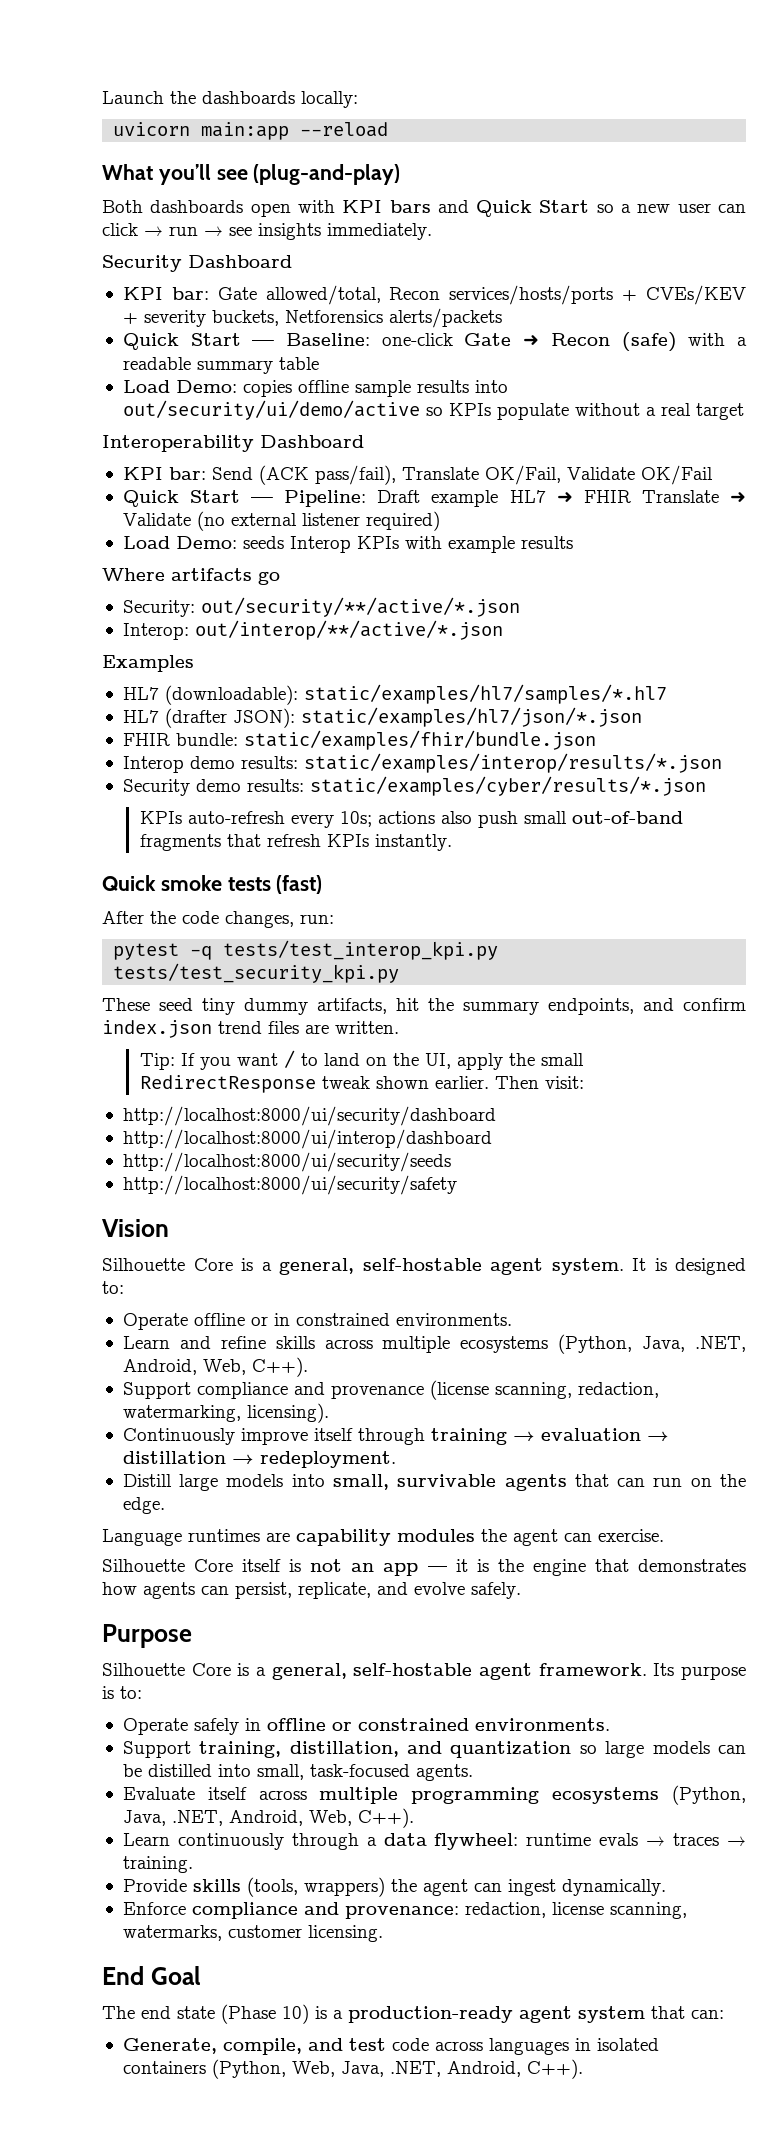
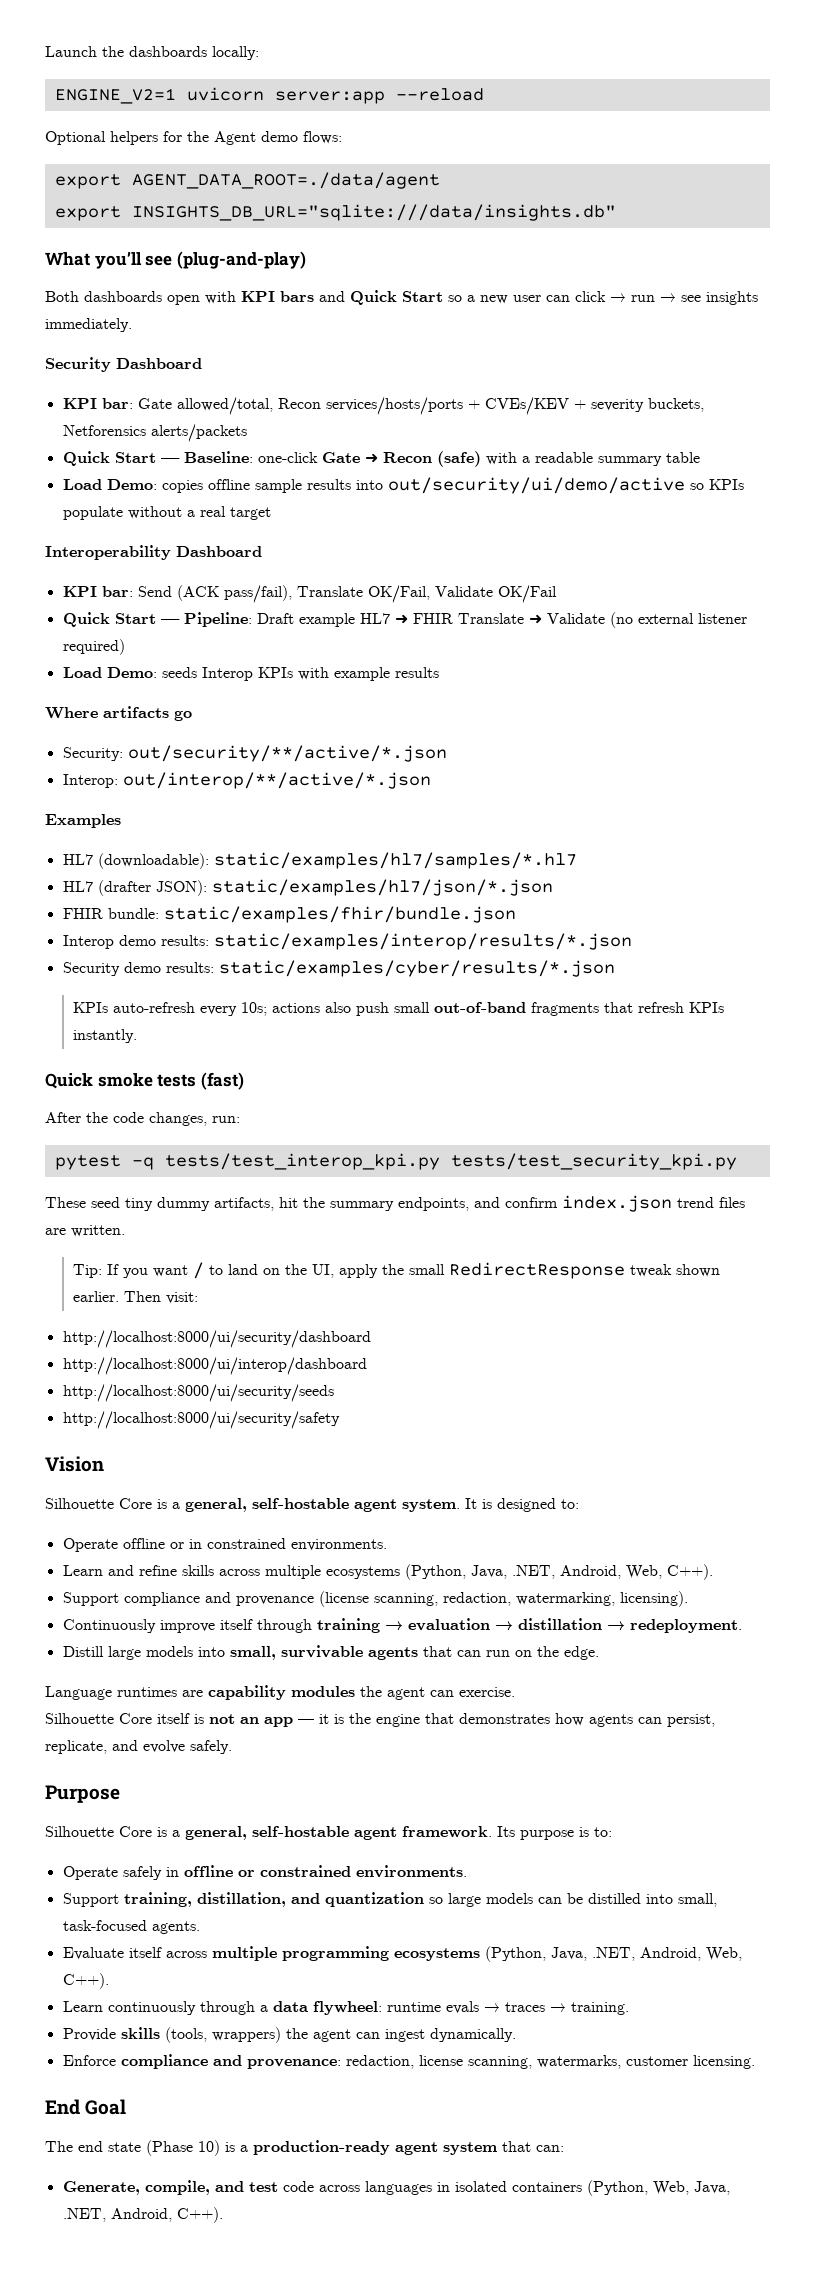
[113,122,389,140] uvicorn main:app --reload -> [54,87,484,104] [45,131,342,145] [54,172,440,189] [54,204,616,221] ENGINE_V2=1 uvicorn server:app --reload // Optional helpers for the Agent demo flows: // export AGENT_DATA_ROOT=./data/agent // export INSIGHTS_DB_URL="sqlite:///data/insights.db"

